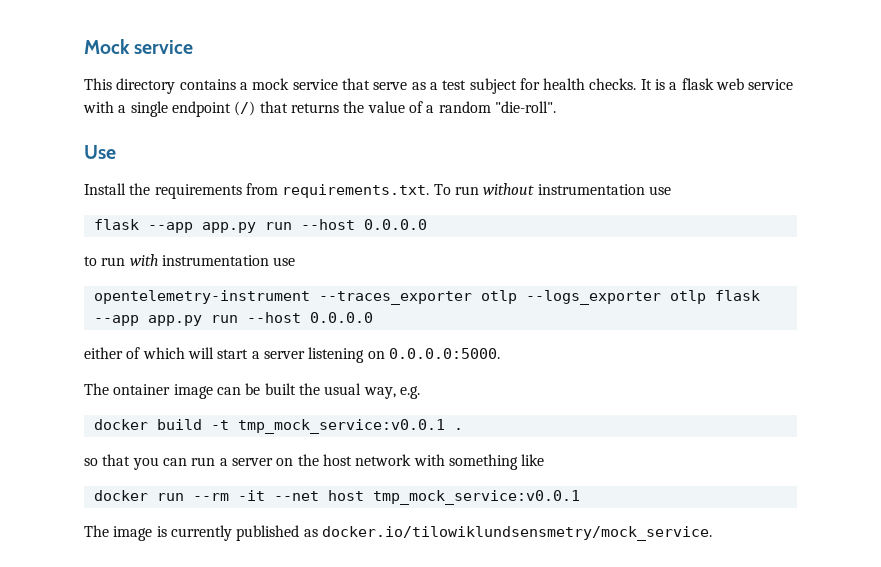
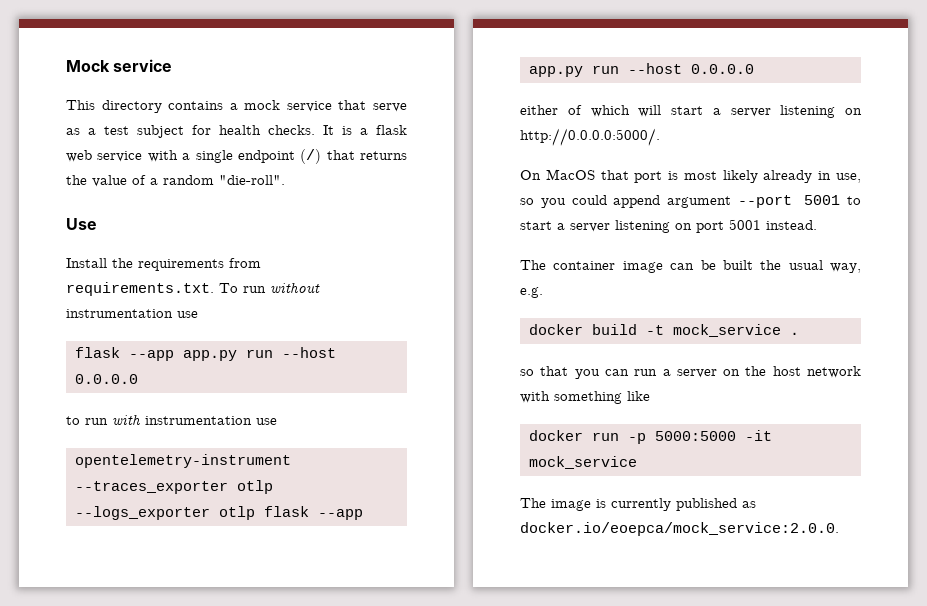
[388,348,500,359] [84,383,171,395] 0.0.0.0:5000. // The ontainer -> [520,128,660,146] [520,169,861,183] [520,195,861,208] [520,219,817,233] [520,260,616,270] http://0.0.0.0:5000/. // On MacOS that port is most likely already in use, so you could append argument --port 5001 to start a server listening on port 5001 instead. // The container
[237,419,445,434] tmp_mock_service:v0.0.1 -> [672,324,781,337] mock_service
[192,490,580,505] --rm -it --net host tmp_mock_service:v0.0.1 -> [627,430,772,444] [528,456,637,469] -p 5000:5000 -it mock_service
[321,526,712,541] docker.io/tilowiklundsensmetry/mock_service. -> [520,522,839,536] docker.io/eoepca/mock_service:2.0.0.

